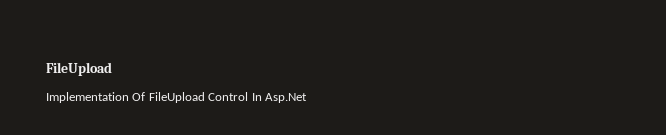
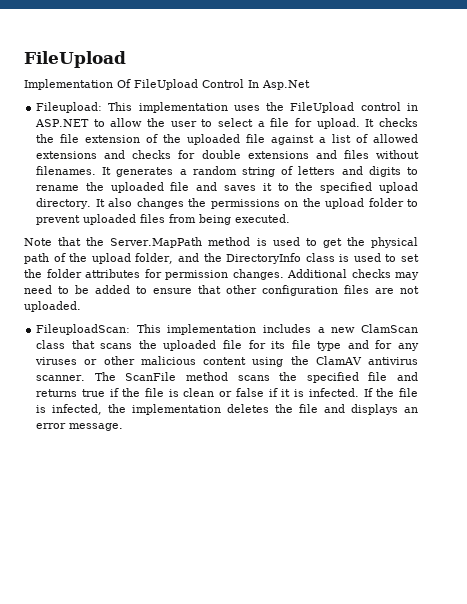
(307, 98) none -> [36,102,418,113] [35,118,419,129] [36,134,419,145] [36,150,420,159] [36,166,418,177] [36,182,419,193] [36,198,418,209] [36,214,291,225] [24,237,418,248] [24,253,420,264] [24,269,419,280] [24,285,419,296] [24,301,81,312] [36,324,418,335] [36,340,419,351] [35,356,419,367] [36,372,419,383] [36,388,419,397] [36,404,418,415] [36,423,124,431] // Fileupload: This implementation uses the FileUpload control in ASP.NET to allow the user to select a file for upload. It checks the file extension of the uploaded file against a list of allowed extensions and checks for double extensions and files without filenames. It generates a random string of letters and digits to rename the uploaded file and saves it to the specified upload directory. It also changes the permissions on the upload folder to prevent uploaded files from being executed. // Note that the Server.MapPath method is used to get the physical path of the upload folder, and the DirectoryInfo class is used to set the folder attributes for permission changes. Additional checks may need to be added to ensure that other configuration files are not uploaded. // FileuploadScan: This implementation includes a new ClamScan class that scans the uploaded file for its file type and for any viruses or other malicious content using the ClamAV antivirus scanner. The ScanFile method scans the specified file and returns true if the file is clean or false if it is infected. If the file is infected, the implementation deletes the file and displays an error message.

